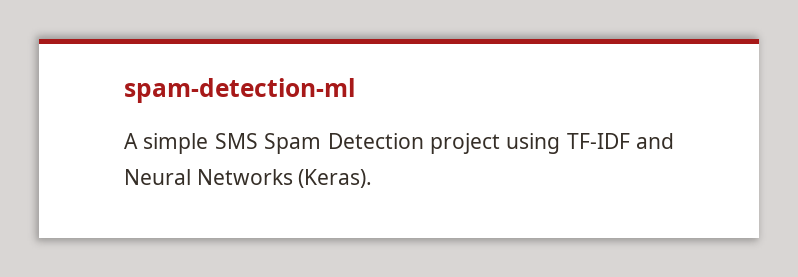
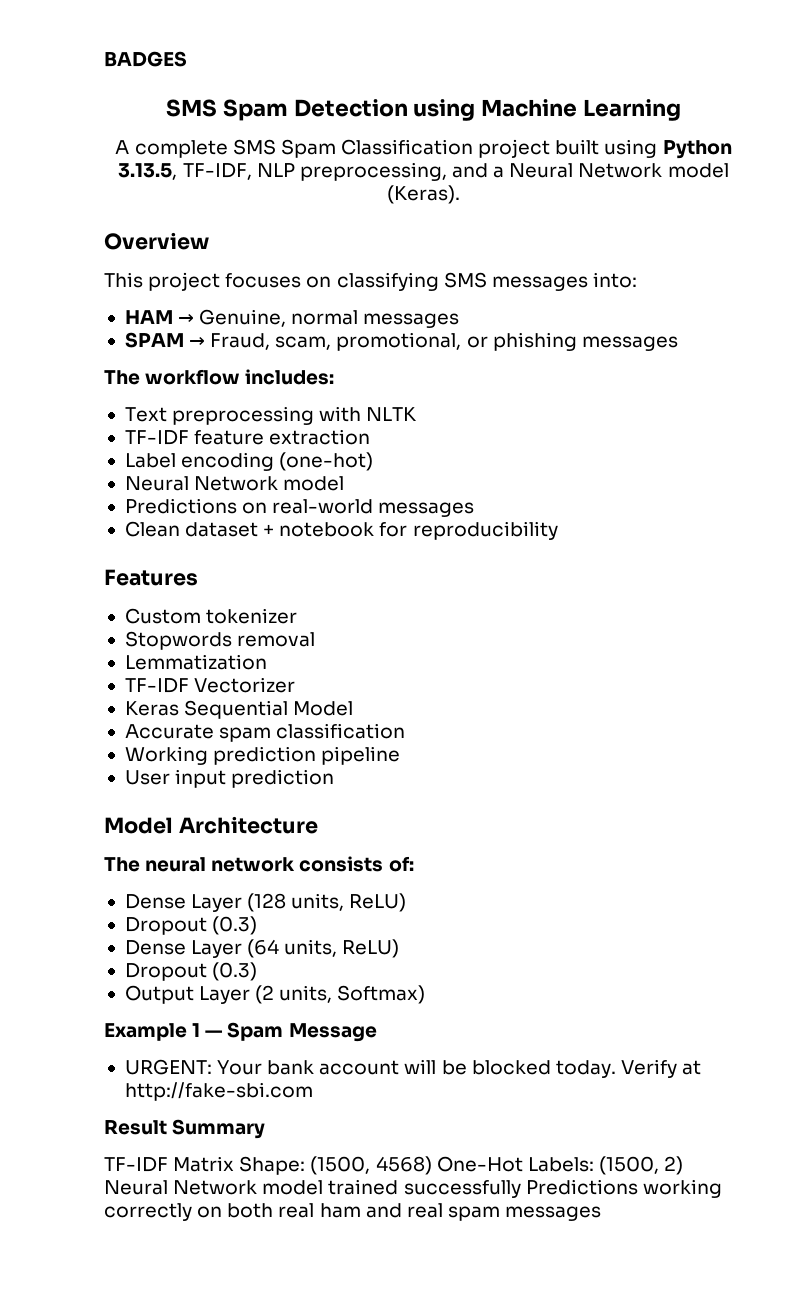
[124,78,355,103] [124,133,674,154] [124,169,373,188] spam-detection-ml // A simple SMS Spam Detection project using TF-IDF and Neural Networks (Keras). -> [104,51,187,67] [165,99,682,121] [115,139,732,159] [118,162,729,181] [387,185,460,204] [104,232,209,250] [104,272,637,291] [124,309,460,328] [124,332,678,351] [104,369,335,385] [124,406,418,425] [124,429,371,445] [124,452,374,471] [124,476,345,491] [124,498,475,517] [124,521,558,540] [104,569,198,586] [124,608,298,624] [124,631,316,650] [124,654,267,670] [124,677,296,693] [124,700,354,719] [124,723,406,742] [124,746,401,765] [124,769,335,788] [104,816,318,834] [104,856,414,872] [124,893,407,912] [124,916,258,935] [124,939,400,958] [124,962,258,981] [124,985,426,1004] [104,1022,377,1042] [124,1059,702,1078] [124,1082,313,1101] [104,1119,266,1139] [104,1156,684,1175] [104,1179,722,1198] [104,1203,602,1221] BADGES // SMS Spam Detection using Machine Learning // A complete SMS Spam Classification project built using Python 3.13.5, TF-IDF, NLP preprocessing, and a Neural Network model (Keras). // Overview // This project focuses on classifying SMS messages into: // HAM → Genuine, normal messages // SPAM → Fraud, scam, promotional, or phishing messages // The workflow includes: // Text preprocessing with NLTK // TF-IDF feature extraction // Label encoding (one-hot) // Neural Network model // Predictions on real-world messages // Clean dataset + notebook for reproducibility // Features // Custom tokenizer // Stopwords removal // Lemmatization // TF-IDF Vectorizer // Keras Sequential Model // Accurate spam classification // Working prediction pipeline // User input prediction // Model Architecture // The neural network consists of: // Dense Layer (128 units, ReLU) // Dropout (0.3) // Dense Layer (64 units, ReLU) // Dropout (0.3) // Output Layer (2 units, Softmax) // Example 1 — Spam Message // URGENT: Your bank account will be blocked today. Verify at http://fake-sbi.com // Result Summary // TF-IDF Matrix Shape: (1500, 4568) One-Hot Labels: (1500, 2) Neural Network model trained successfully Predictions working correctly on both real ham and real spam messages

